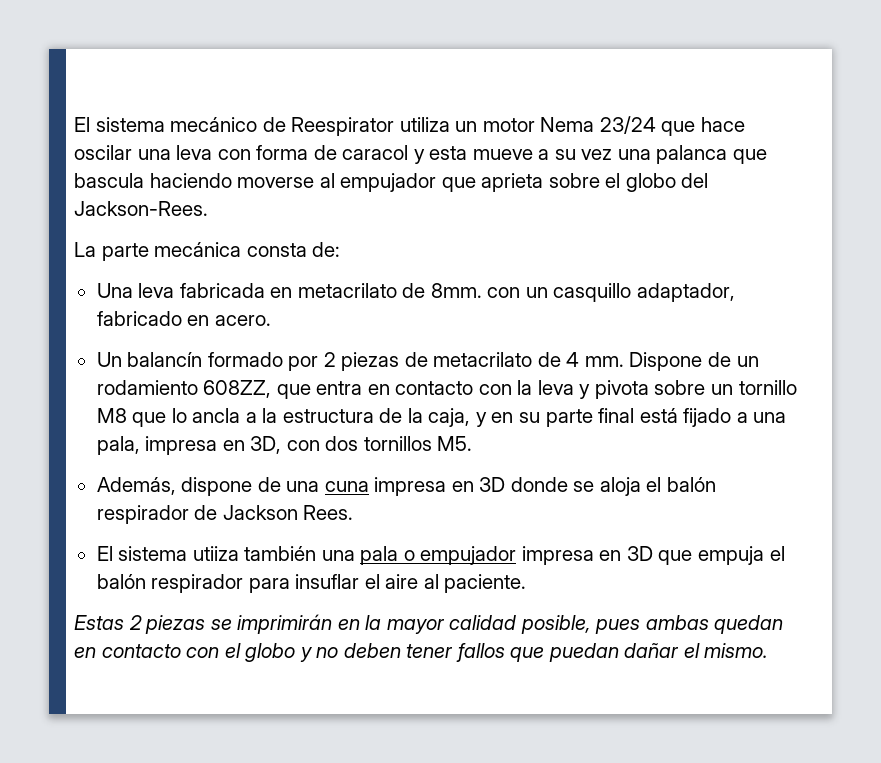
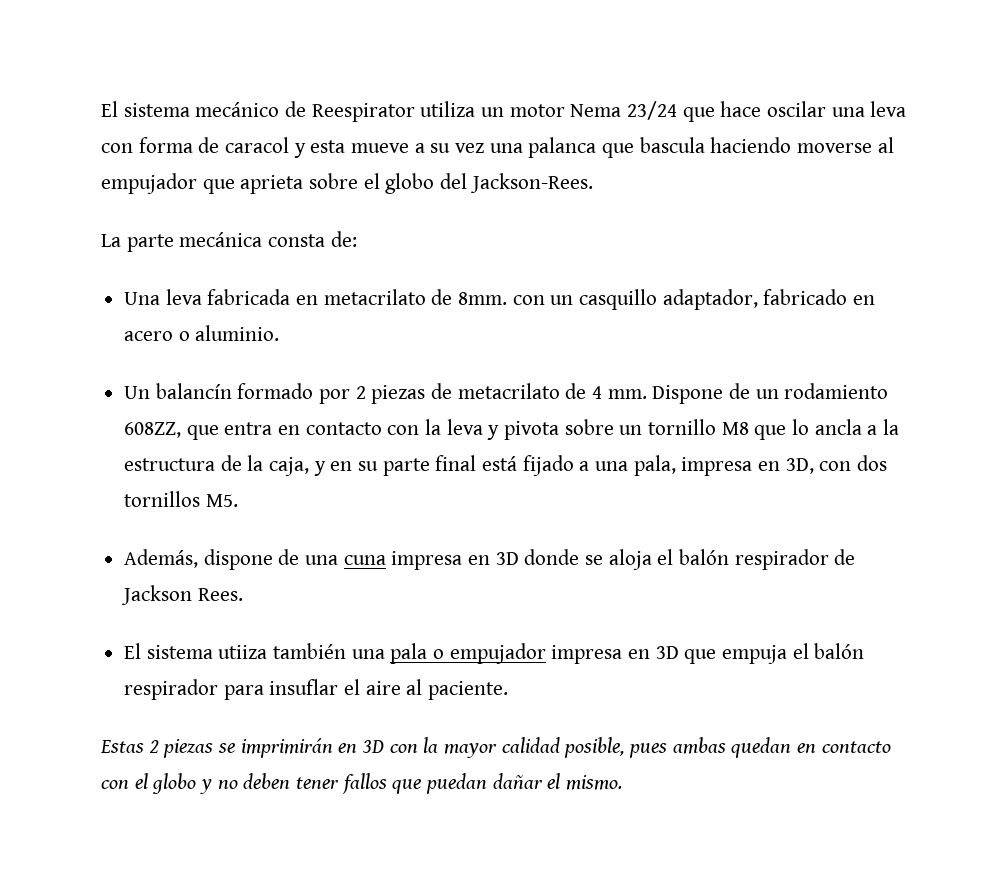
[214,315,271,326] acero. -> [124,325,280,341] acero o aluminio.
(360, 624) none -> [362,740,418,753] 3D con

